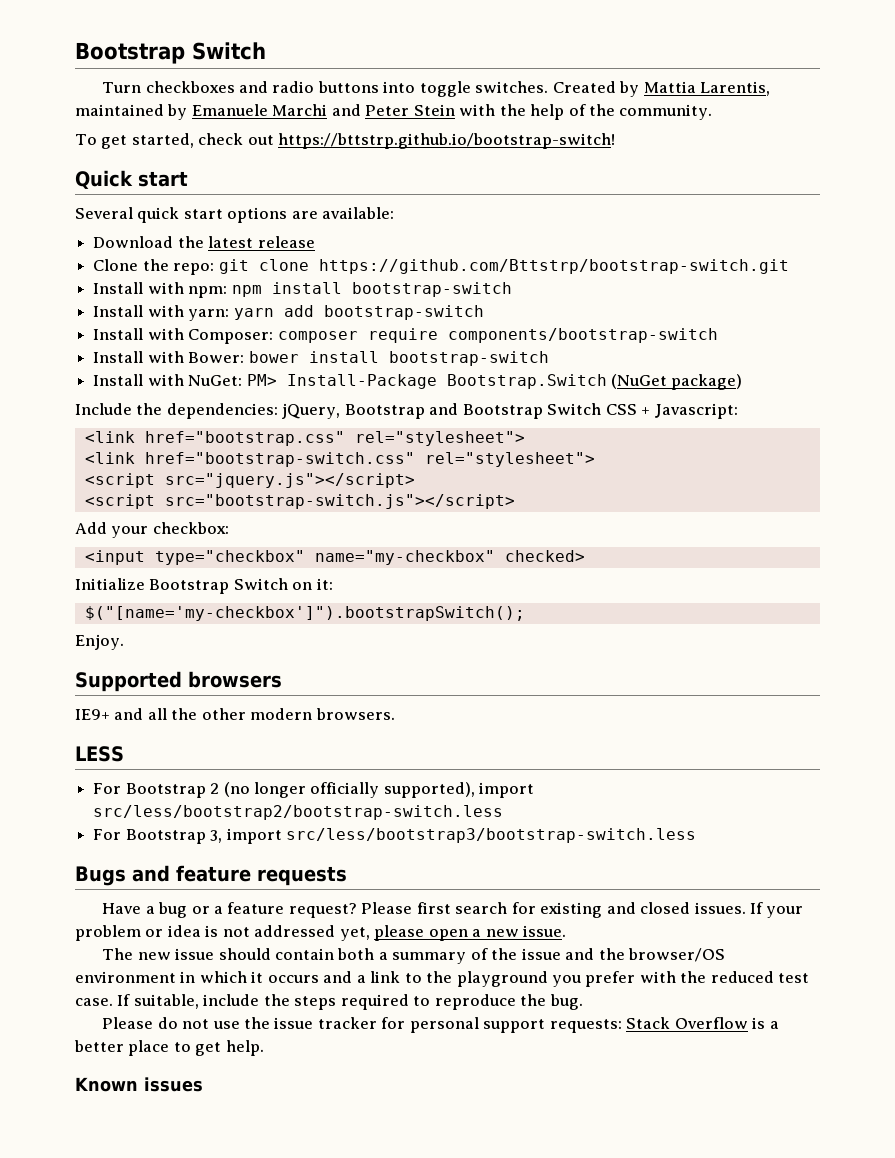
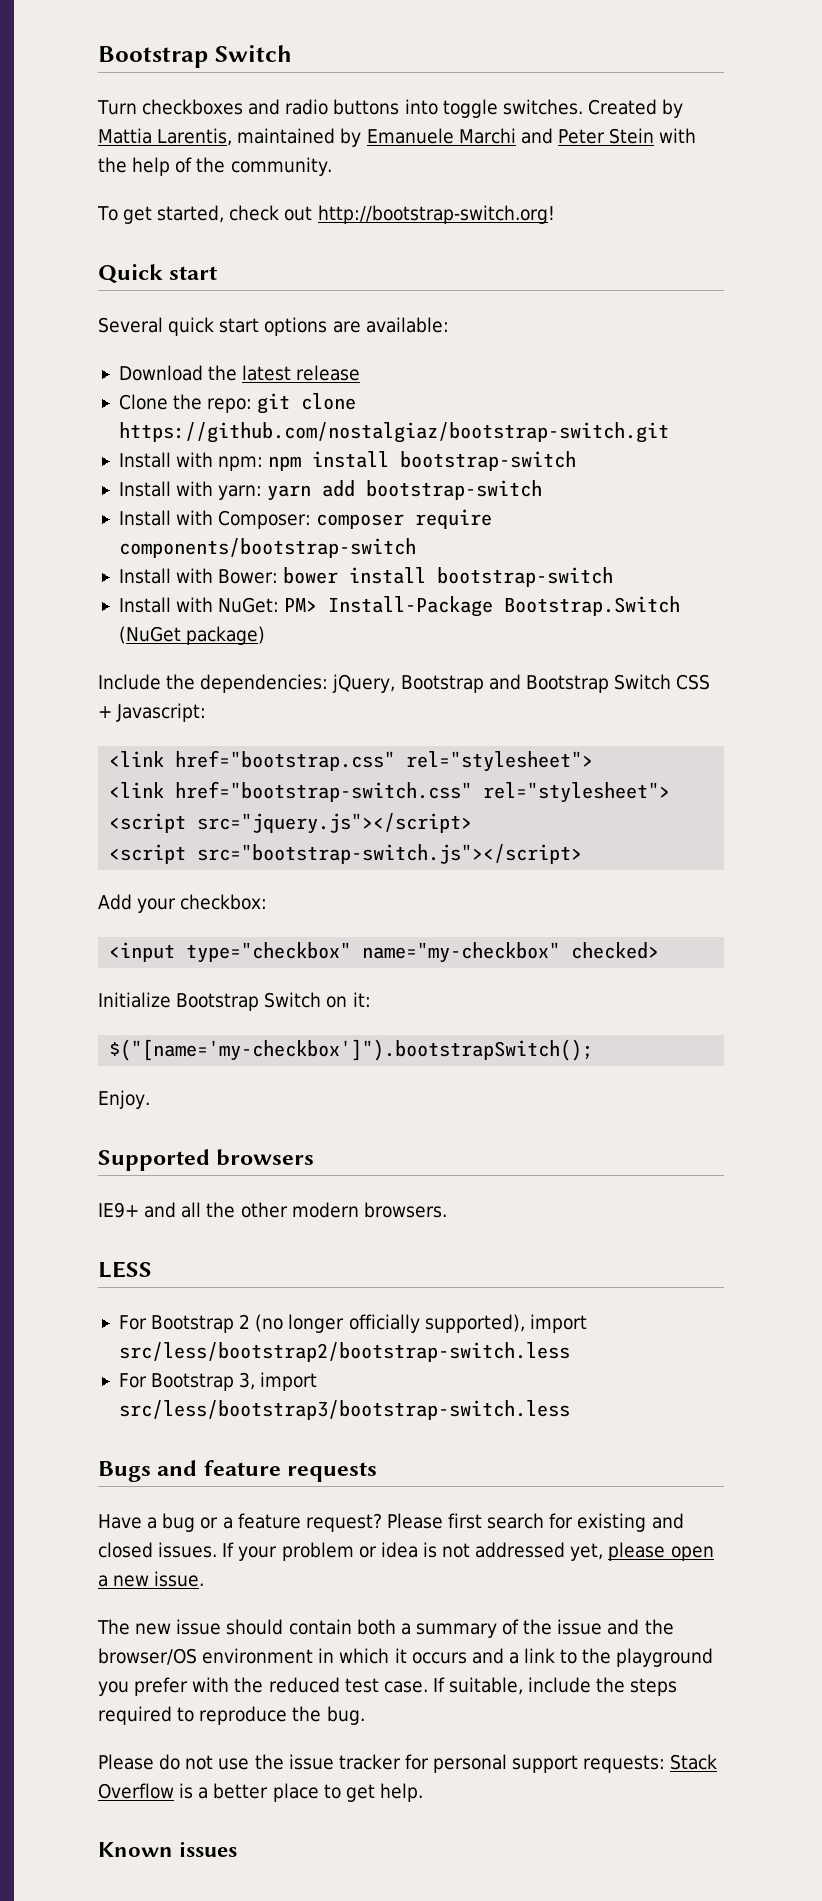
[278,133,616,149] https://bttstrp.github.io/bootstrap-switch! -> [317,205,555,224] http://bootstrap-switch.org!
[318,259,789,274] https://github.com/Bttstrp/bootstrap-switch.git -> [118,422,669,443] https://github.com/nostalgiaz/bootstrap-switch.git

